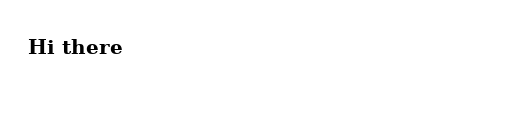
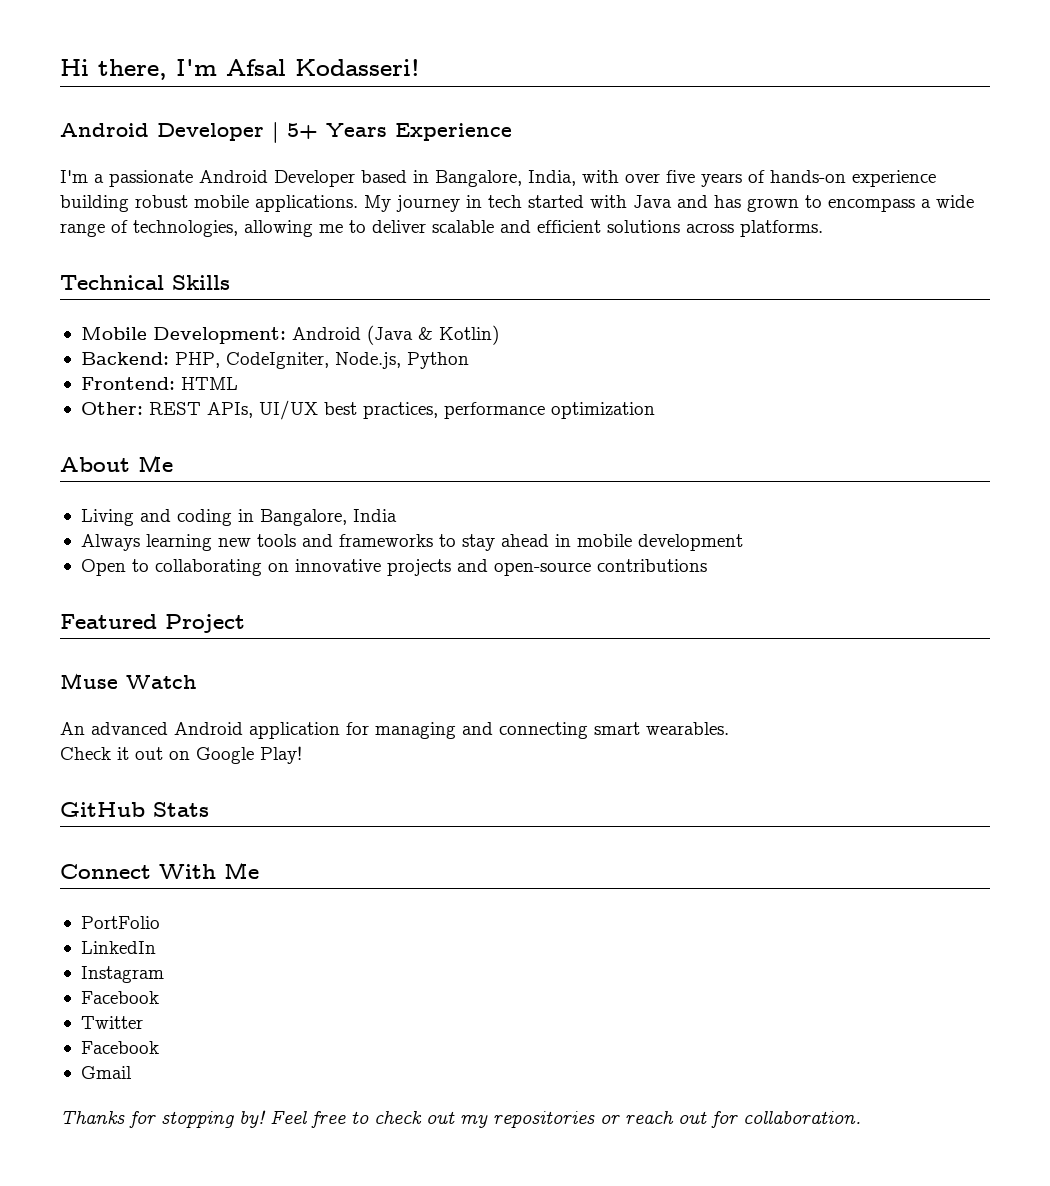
[62,39,123,54] there -> [98,59,420,80] [60,122,512,143] [60,170,936,187] [60,195,974,212] [60,220,823,237] [60,275,230,290] [80,325,499,345] [80,352,469,369] [80,377,238,390] [80,400,655,420] [60,455,173,472] [80,509,397,526] [80,534,743,551] [80,559,707,576] [60,614,245,633] [60,673,197,689] [60,722,729,739] [60,746,302,764] [60,802,209,817] [60,862,259,879] [80,916,160,929] [80,941,156,954] [80,966,164,983] [80,991,159,1004] [80,1016,143,1029] [80,1041,159,1054] [80,1066,132,1079] [60,1110,861,1128] there, I'm Afsal Kodasseri! // Android Developer | 5+ Years Experience // I'm a passionate Android Developer based in Bangalore, India, with over five years of hands-on experience building robust mobile applications. My journey in tech started with Java and has grown to encompass a wide range of technologies, allowing me to deliver scalable and efficient solutions across platforms. // Technical Skills // Mobile Development: Android (Java & Kotlin) // Backend: PHP, CodeIgniter, Node.js, Python // Frontend: HTML // Other: REST APIs, UI/UX best practices, performance optimization // About Me // Living and coding in Bangalore, India // Always learning new tools and frameworks to stay ahead in mobile development // Open to collaborating on innovative projects and open-source contributions // Featured Project // Muse Watch // An advanced Android application for managing and connecting smart wearables. // Check it out on Google Play! // GitHub Stats // Connect With Me // PortFolio // LinkedIn // Instagram // Facebook // Twitter // Facebook // Gmail // Thanks for stopping by! Feel free to check out my repositories or reach out for collaboration.

